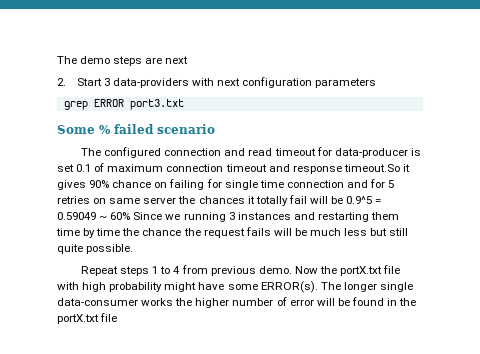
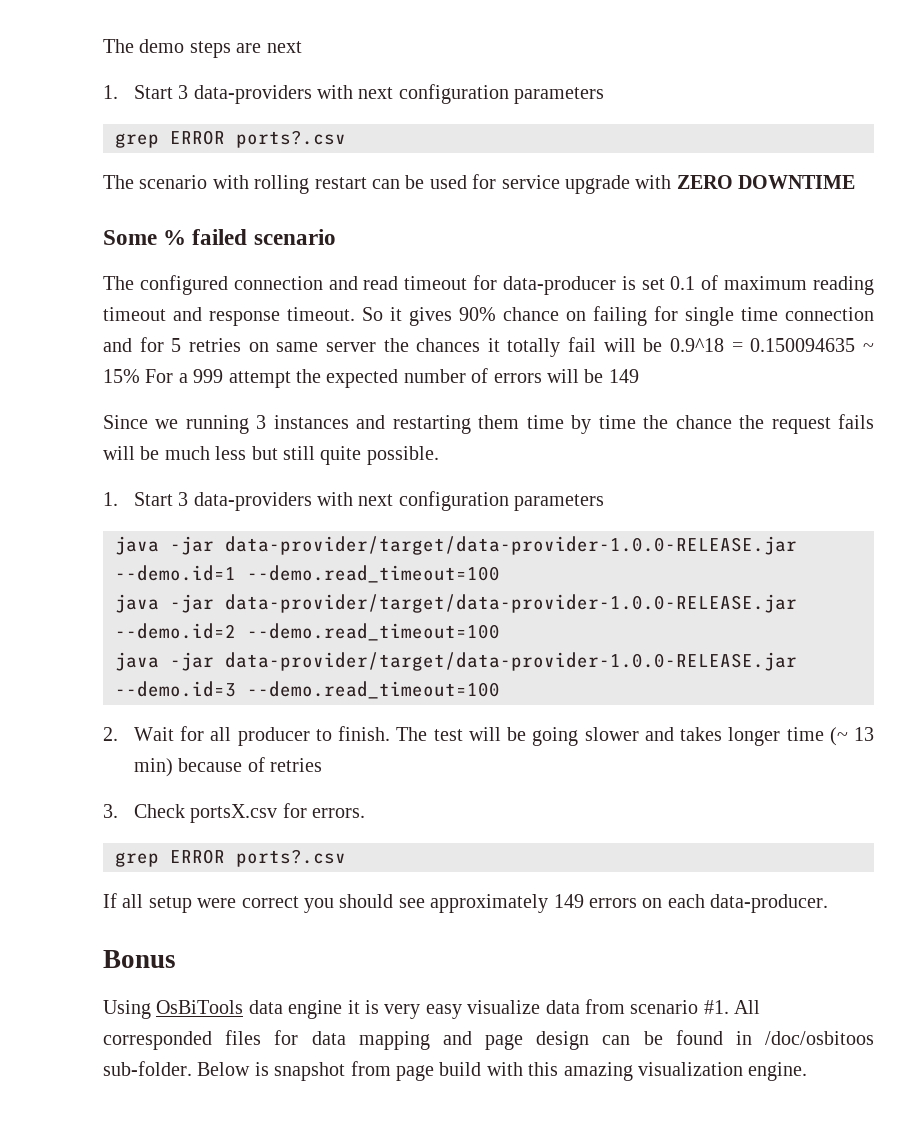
[57,78,66,86] 2. -> [103,85,118,99] 1.
[129,99,184,110] port3.txt -> [236,130,346,148] [103,174,856,194] ports?.csv // The scenario with rolling restart can be used for service upgrade with ZERO DOWNTIME
[166,164,224,172] connection -> [812,276,874,295] reading
[343,164,400,172] timeout.So -> [287,307,383,321] timeout. So
[346,196,382,204] [57,212,131,220] 0.9^5 = 0.59049 ~ 60% -> [670,338,874,352] [103,368,639,388] 0.9^18 = 0.150094635 ~ 15% For a 999 attempt the expected number of errors will be 149 //
[81,265,401,276] [57,281,413,293] [57,297,417,308] [57,313,118,324] Repeat steps 1 to 4 from previous demo. Now the portX.txt file with high probability might have some ERROR(s). The longer single data-consumer works the higher number of error will be found in the portX.txt file -> [103,491,605,511] [115,536,797,555] [115,565,500,583] [115,594,797,613] [115,623,500,641] [115,652,797,671] [115,681,500,699] [103,726,875,746] [133,757,323,777] [103,803,366,823] [115,849,346,867] [103,893,829,913] [103,950,176,968] [103,999,761,1019] [103,1030,874,1050] [103,1061,808,1081] 1. Start 3 data-providers with next configuration parameters // java -jar data-provider/target/data-provider-1.0.0-RELEASE.jar --demo.id=1 --demo.read_timeout=100 // java -jar data-provider/target/data-provider-1.0.0-RELEASE.jar --demo.id=2 --demo.read_timeout=100 // java -jar data-provider/target/data-provider-1.0.0-RELEASE.jar --demo.id=3 --demo.read_timeout=100 // 2. Wait for all producer to finish. The test will be going slower and takes longer time (~ 13 min) because of retries // 3. Check portsX.csv for errors. // grep ERROR ports?.csv // If all setup were correct you should see approximately 149 errors on each data-producer. // Bonus // Using OsBiTools data engine it is very easy visualize data from scenario #1. All corresponded files for data mapping and page design can be found in /doc/osbitoos sub-folder. Below is snapshot from page build with this amazing visualization engine.

